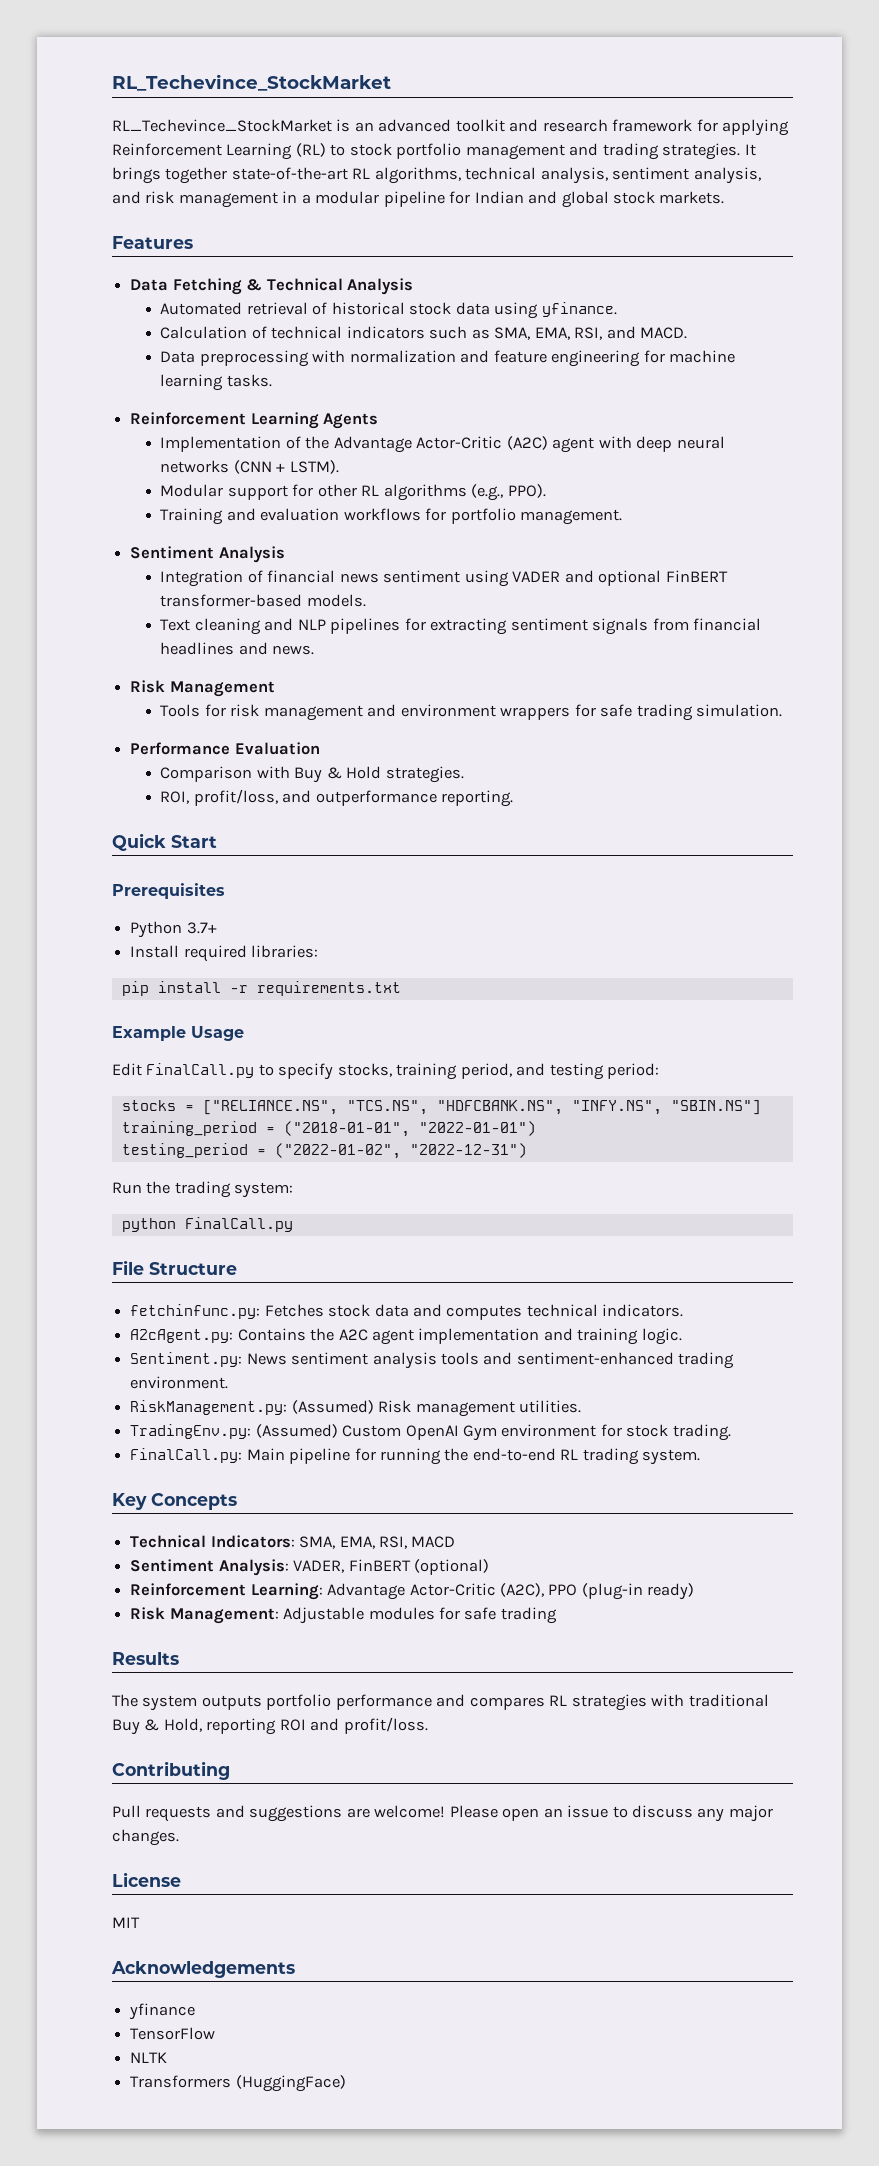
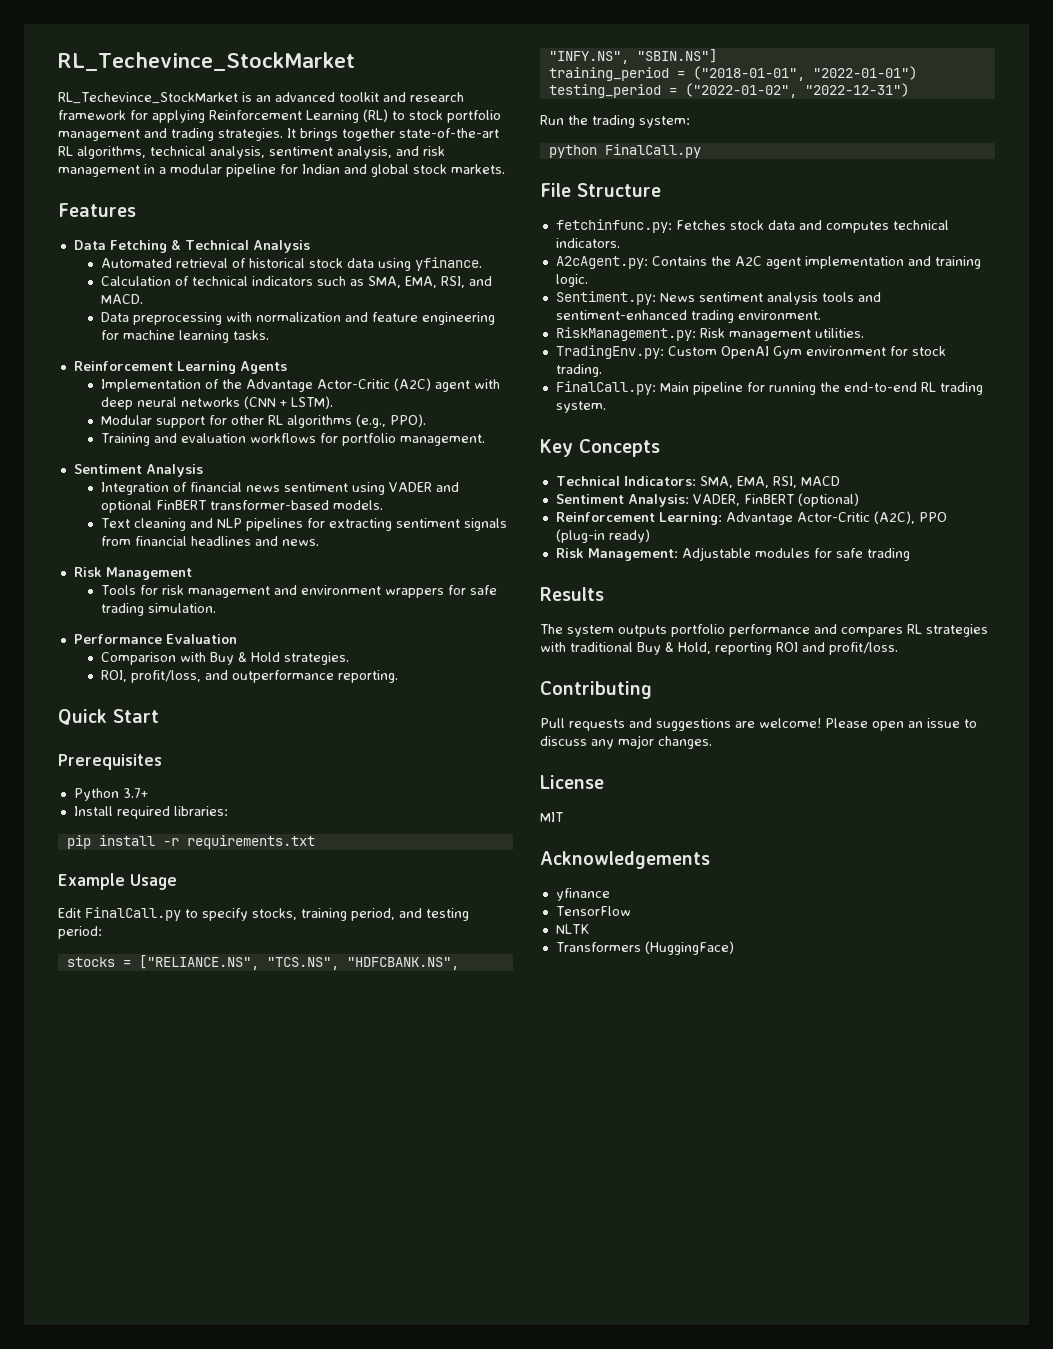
[291,1400,374,1414] (Assumed) -> (696, 334) none
[255,1424,338,1438] (Assumed) -> (664, 352) none

